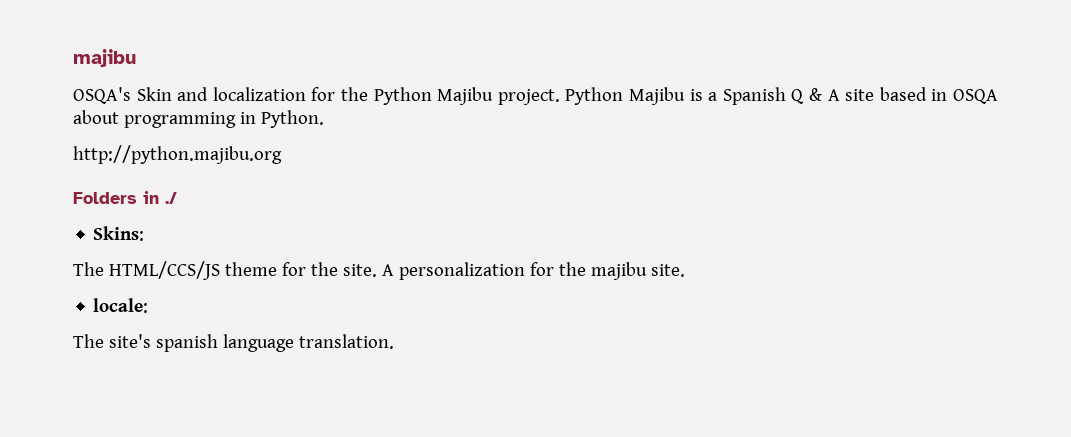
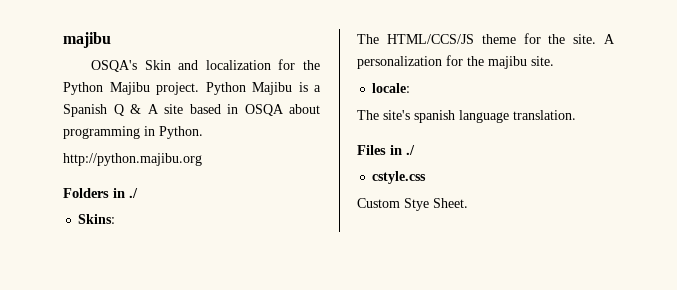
(394, 341) none -> [357,145,415,155] [372,171,427,184] [357,198,468,211] // Files in ./ // cstyle.css // Custom Stye Sheet.

